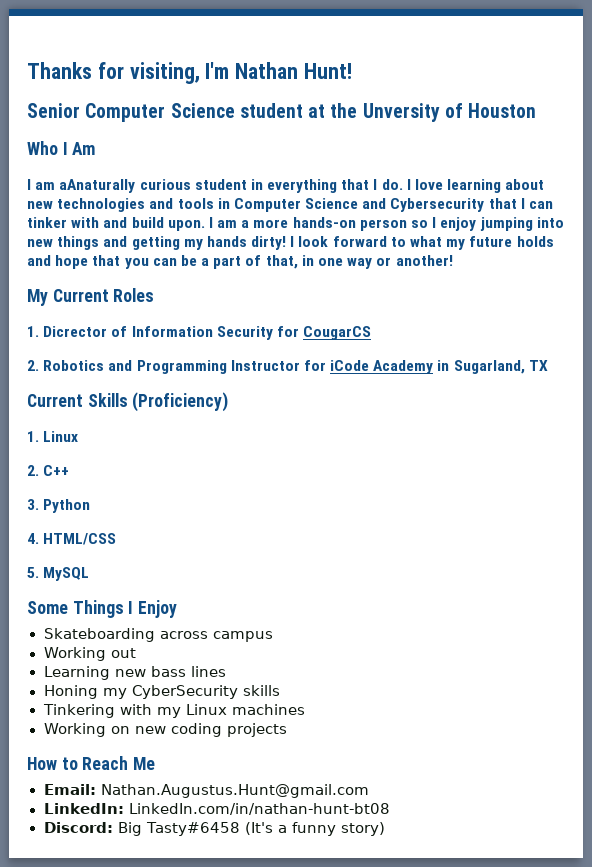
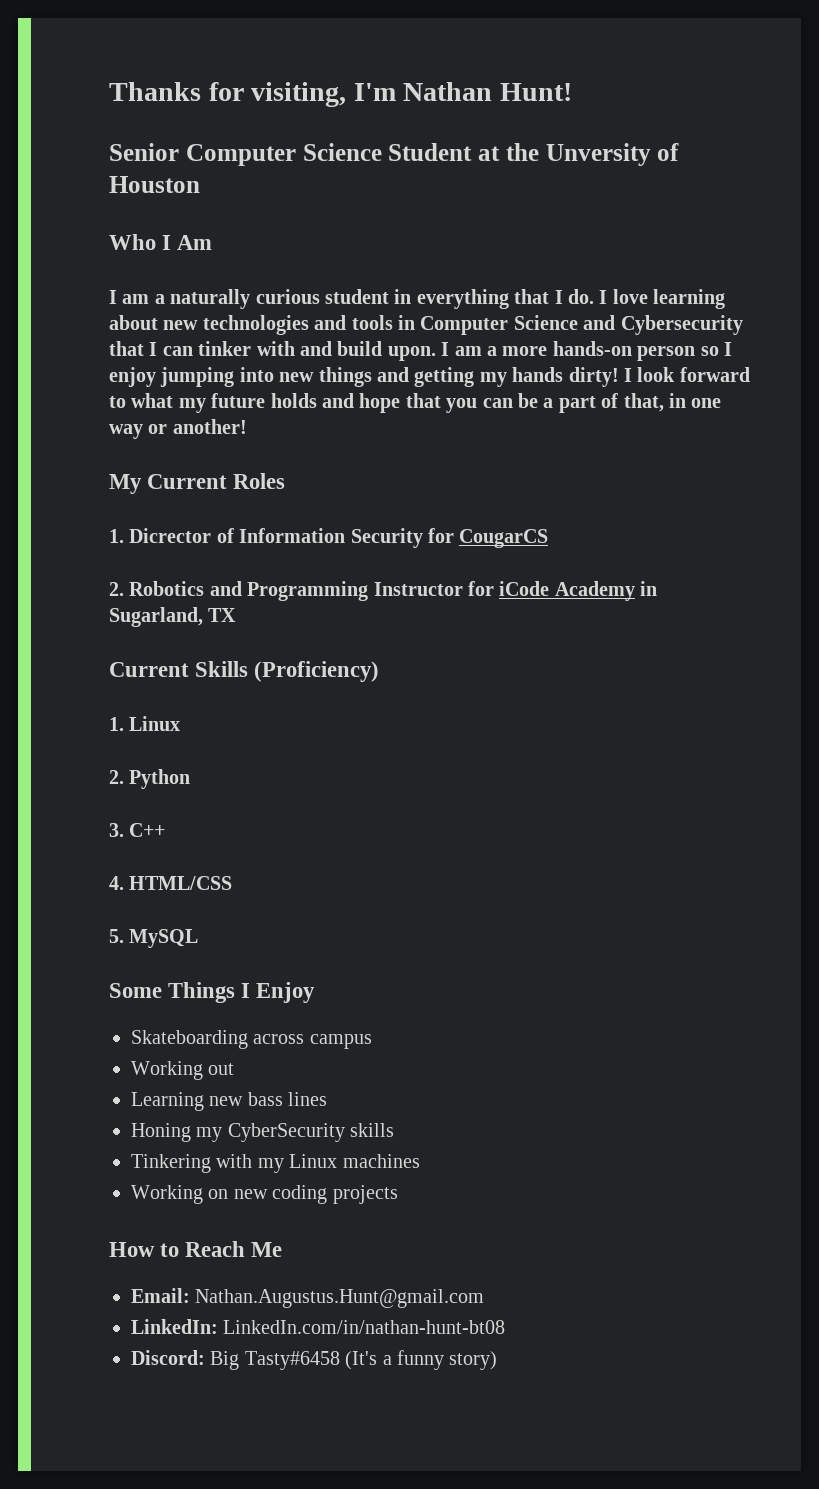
[239,103,303,118] student -> [388,143,473,161] Student
[59,179,136,193] aAnaturally -> [154,289,251,309] a naturally
[43,465,70,476] C++ -> [129,769,191,789] Python
[43,499,91,513] Python -> [129,823,166,837] C++

